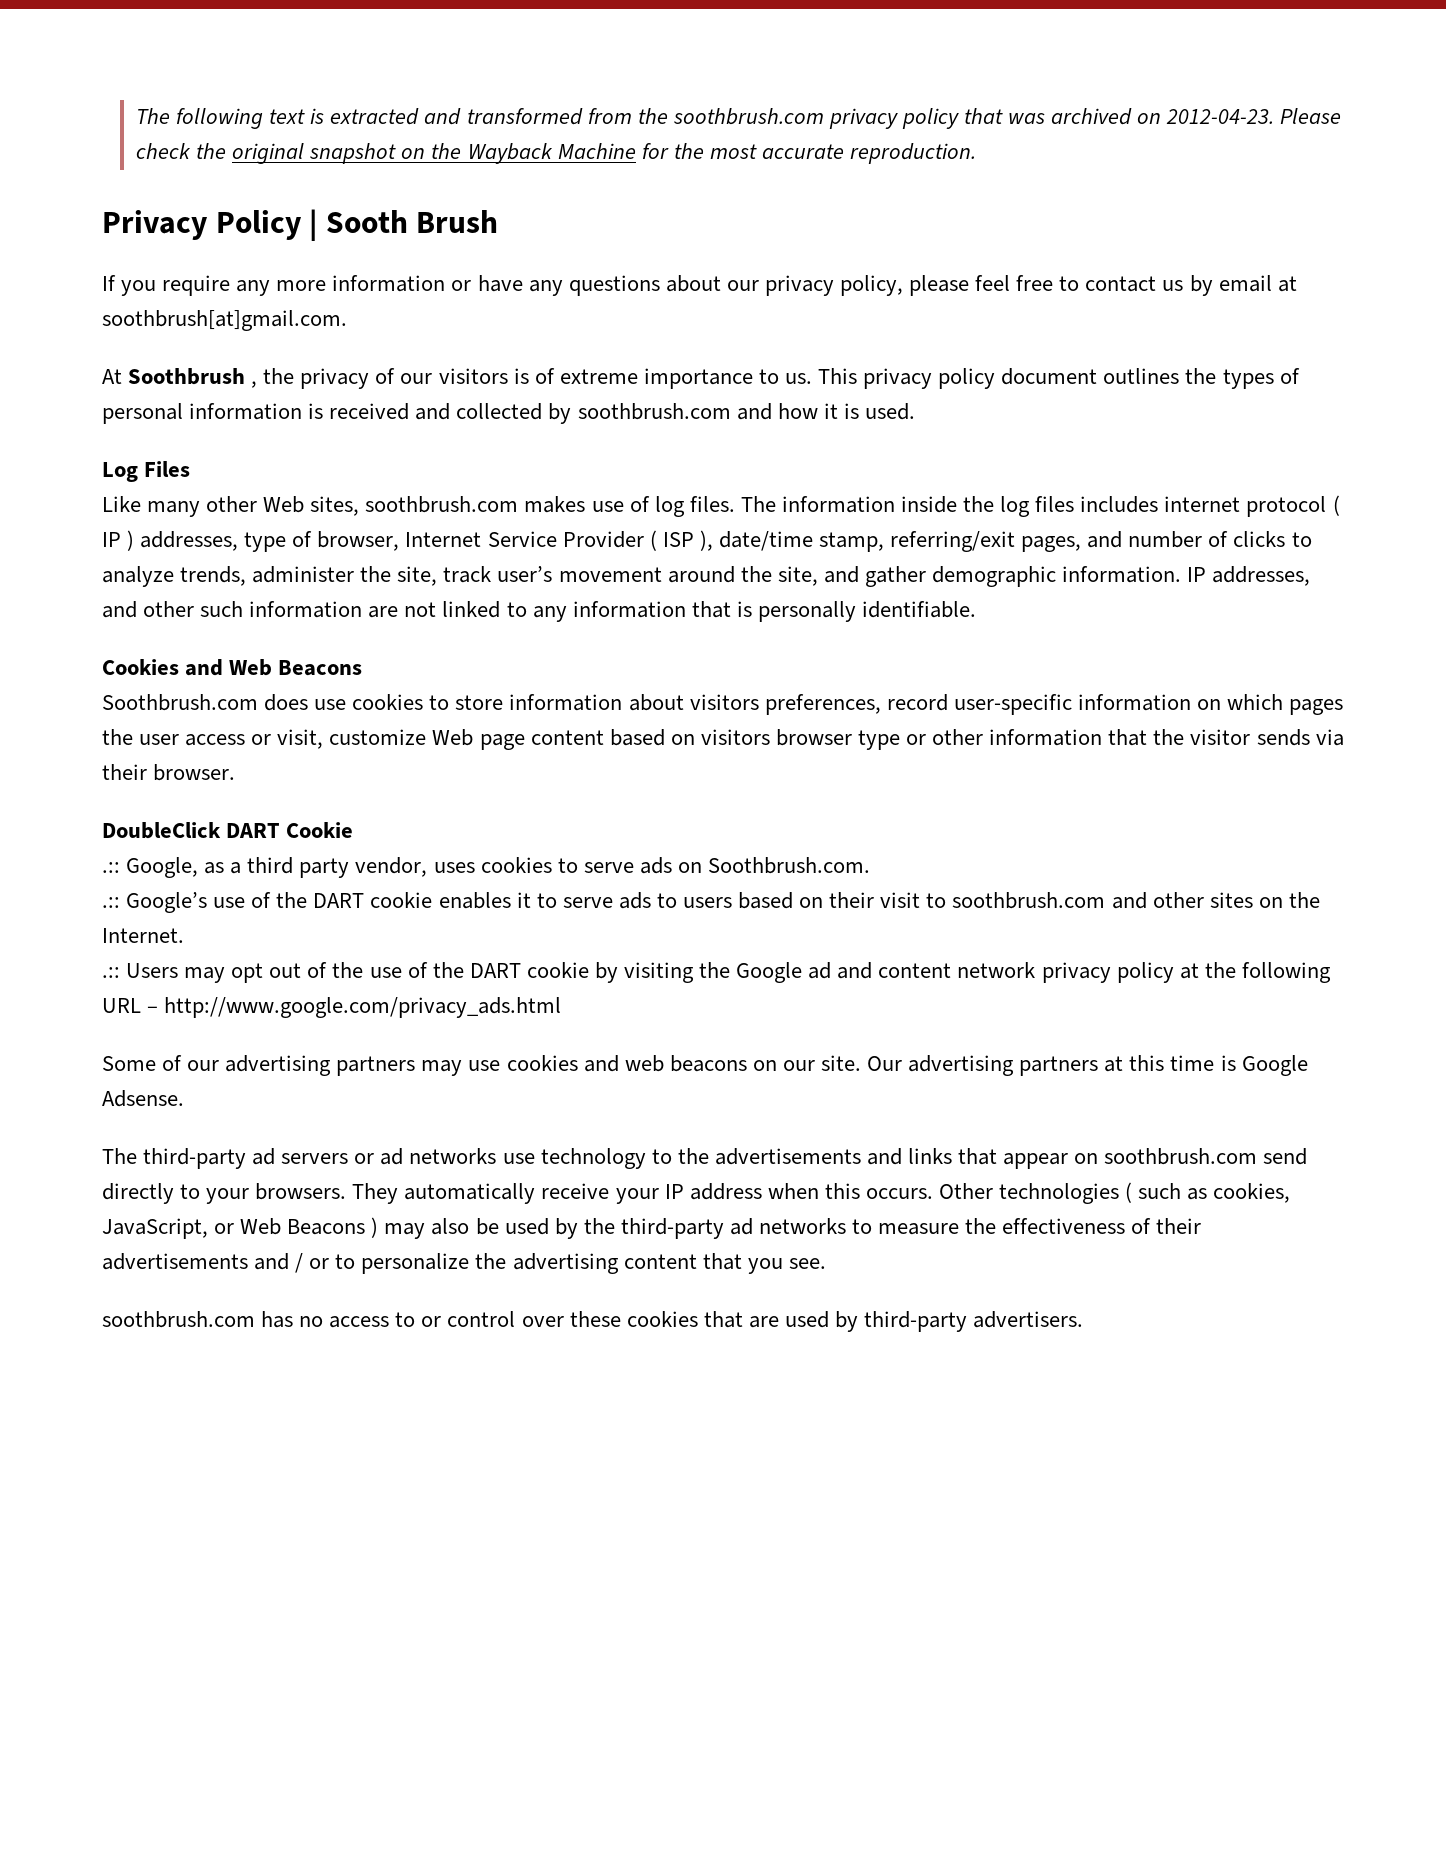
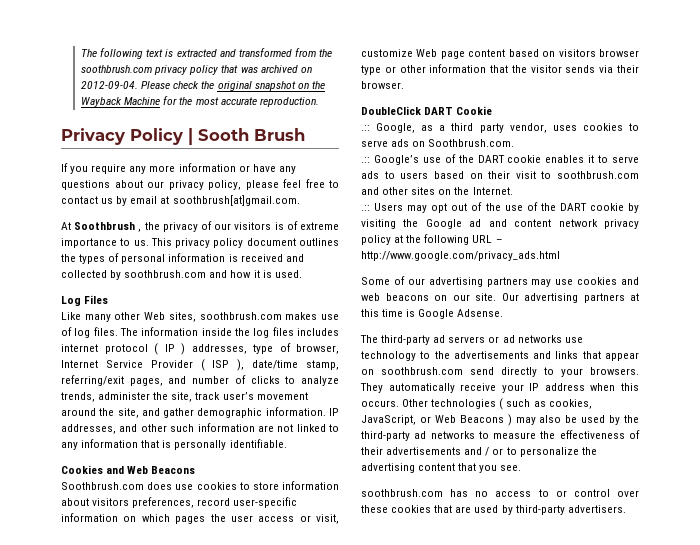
[1166,109,1275,124] 2012-04-23. -> [81,81,139,89] 2012-09-04.

